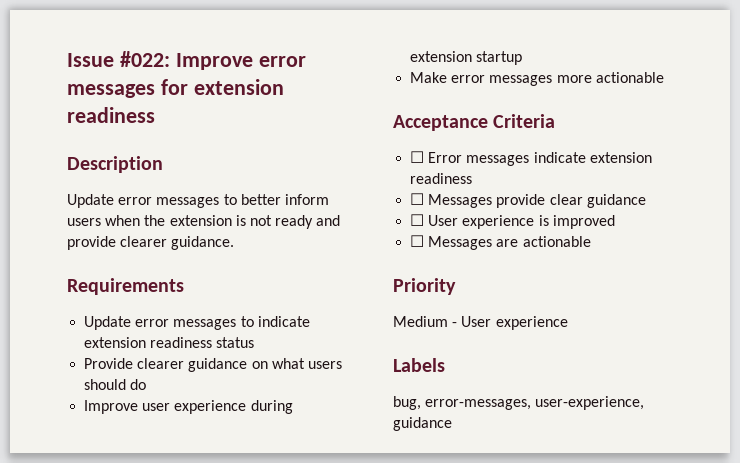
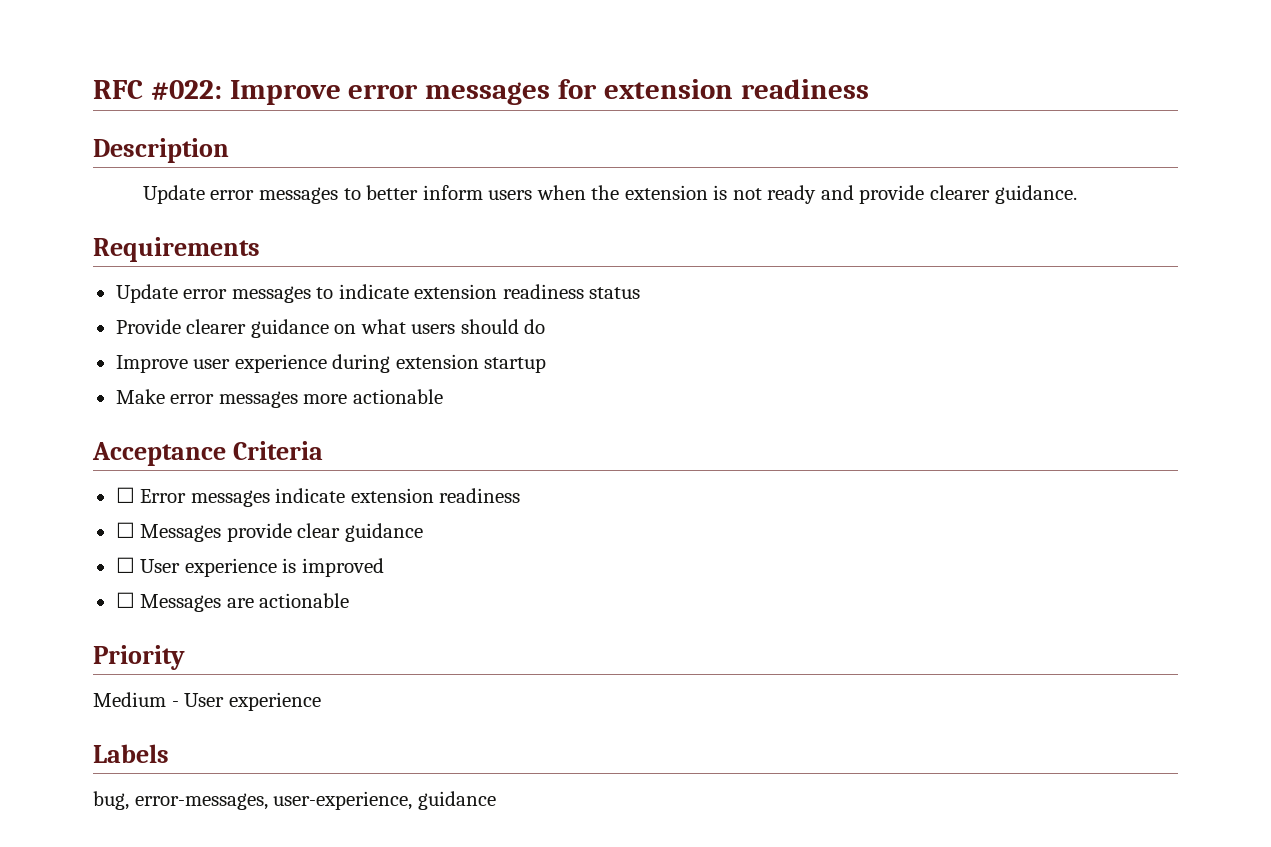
[67,53,114,67] Issue -> [93,80,143,99] RFC

